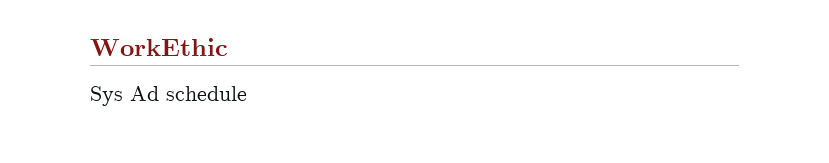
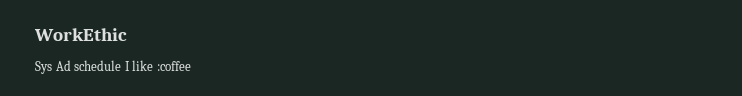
(247, 93) none -> [124,60,191,71] I like :coffee

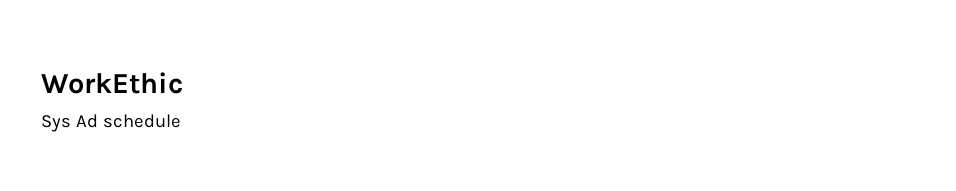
[124,60,191,71] I like :coffee -> (181, 121) none

